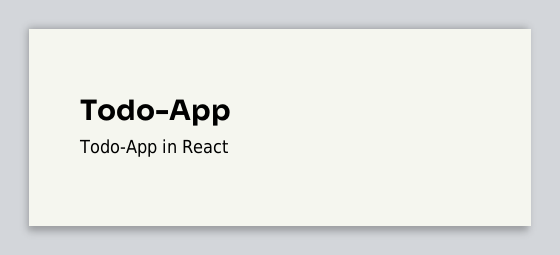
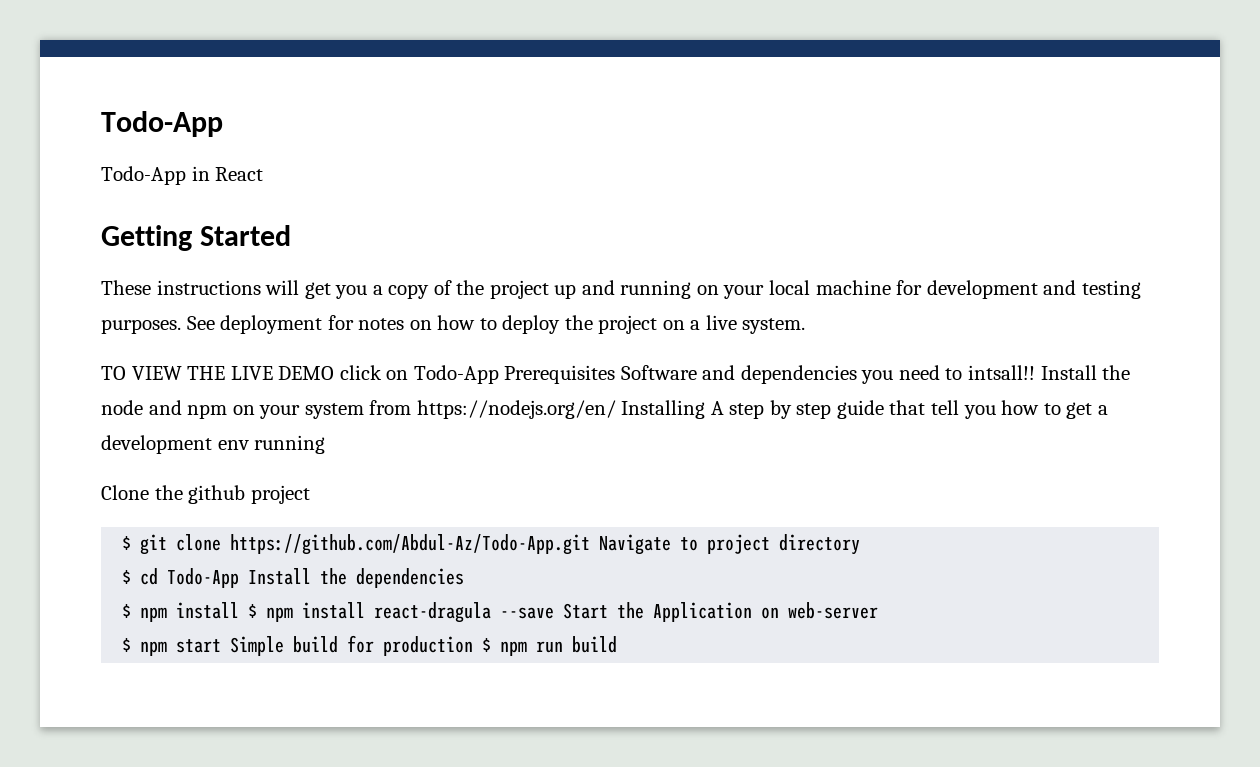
(228, 146) none -> [101,225,292,251] [101,280,1141,299] [101,315,806,334] [101,365,1131,384] [101,400,1108,419] [101,435,326,454] [101,485,310,504] [122,534,861,555] [122,568,465,588] [122,602,879,623] [122,635,618,656] // Getting Started // These instructions will get you a copy of the project up and running on your local machine for development and testing purposes. See deployment for notes on how to deploy the project on a live system. // TO VIEW THE LIVE DEMO click on Todo-App Prerequisites Software and dependencies you need to intsall!! Install the node and npm on your system from https://nodejs.org/en/ Installing A step by step guide that tell you how to get a development env running // Clone the github project // $ git clone https://github.com/Abdul-Az/Todo-App.git Navigate to project directory // $ cd Todo-App Install the dependencies // $ npm install $ npm install react-dragula --save Start the Application on web-server // $ npm start Simple build for production $ npm run build

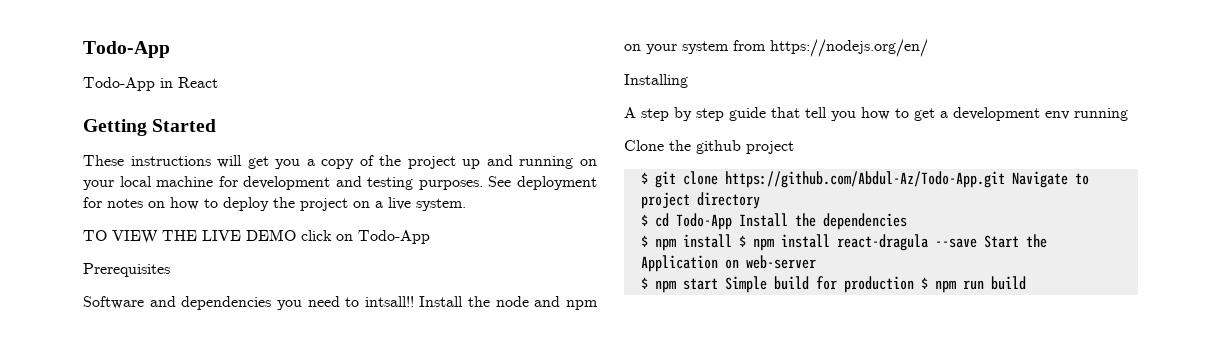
(499, 374) none -> (430, 237) //
(616, 374) none -> (170, 270) //
(616, 409) none -> (928, 48) //
(706, 409) none -> (688, 81) //

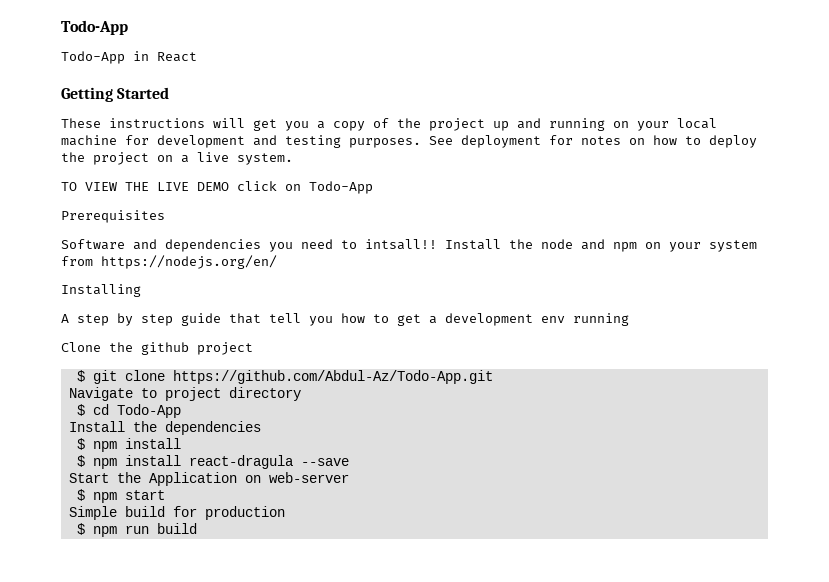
(1005, 179) none -> (493, 377) //
(732, 221) none -> (181, 411) //
(732, 241) none -> (181, 443) //
(977, 243) none -> (349, 462) //
(718, 284) none -> (165, 495) //
(914, 284) none -> (285, 513) //

